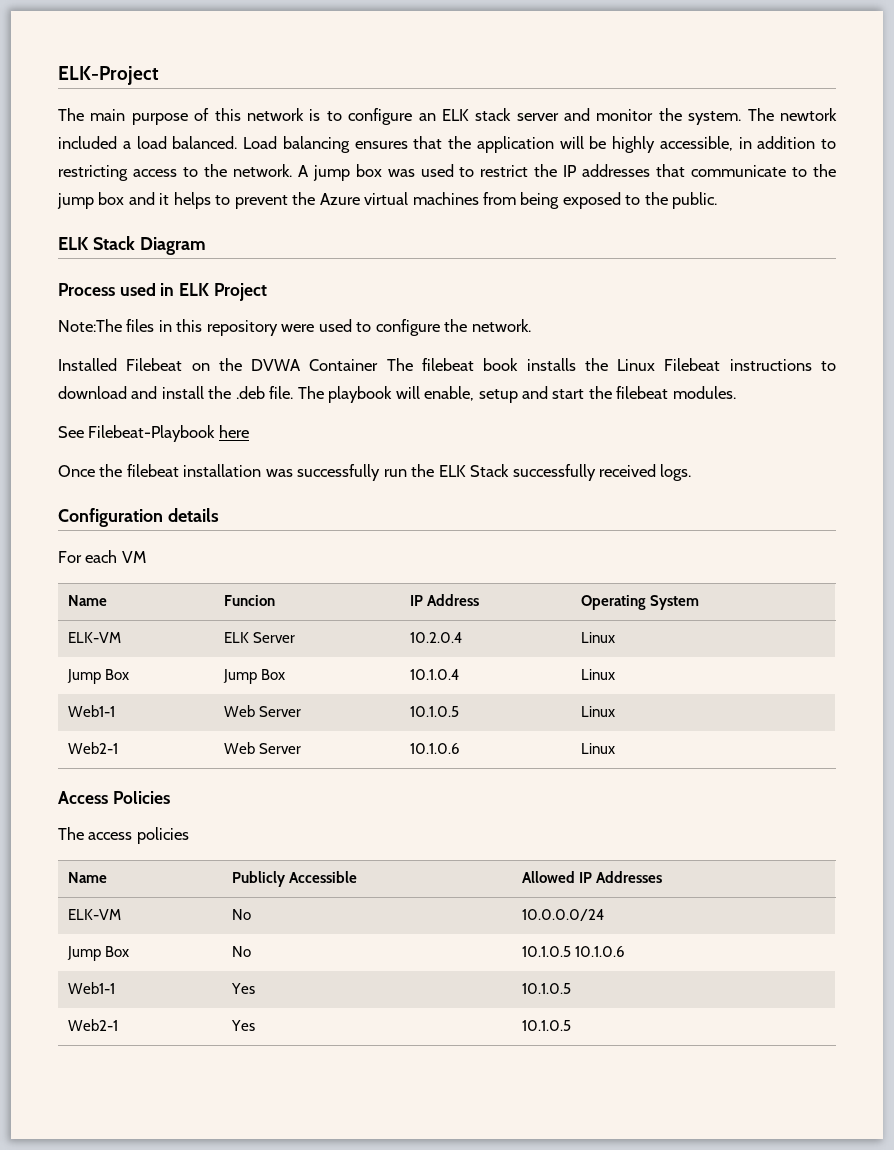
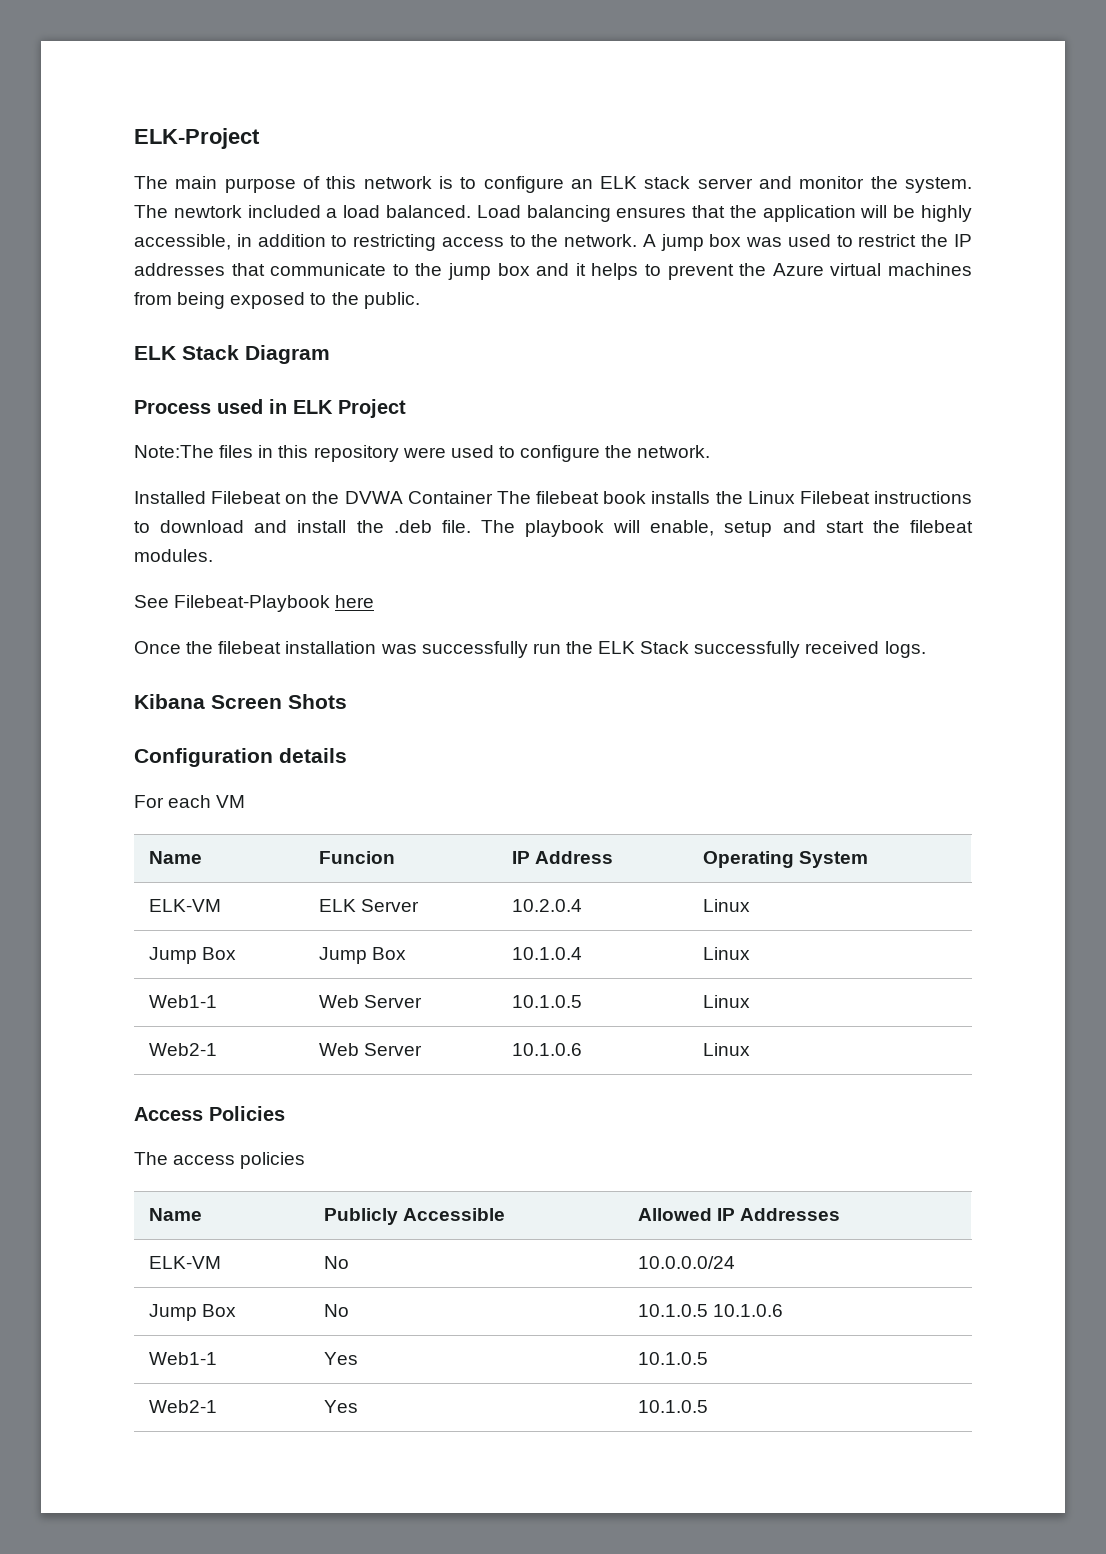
(692, 472) none -> [134,694,347,709] // Kibana Screen Shots

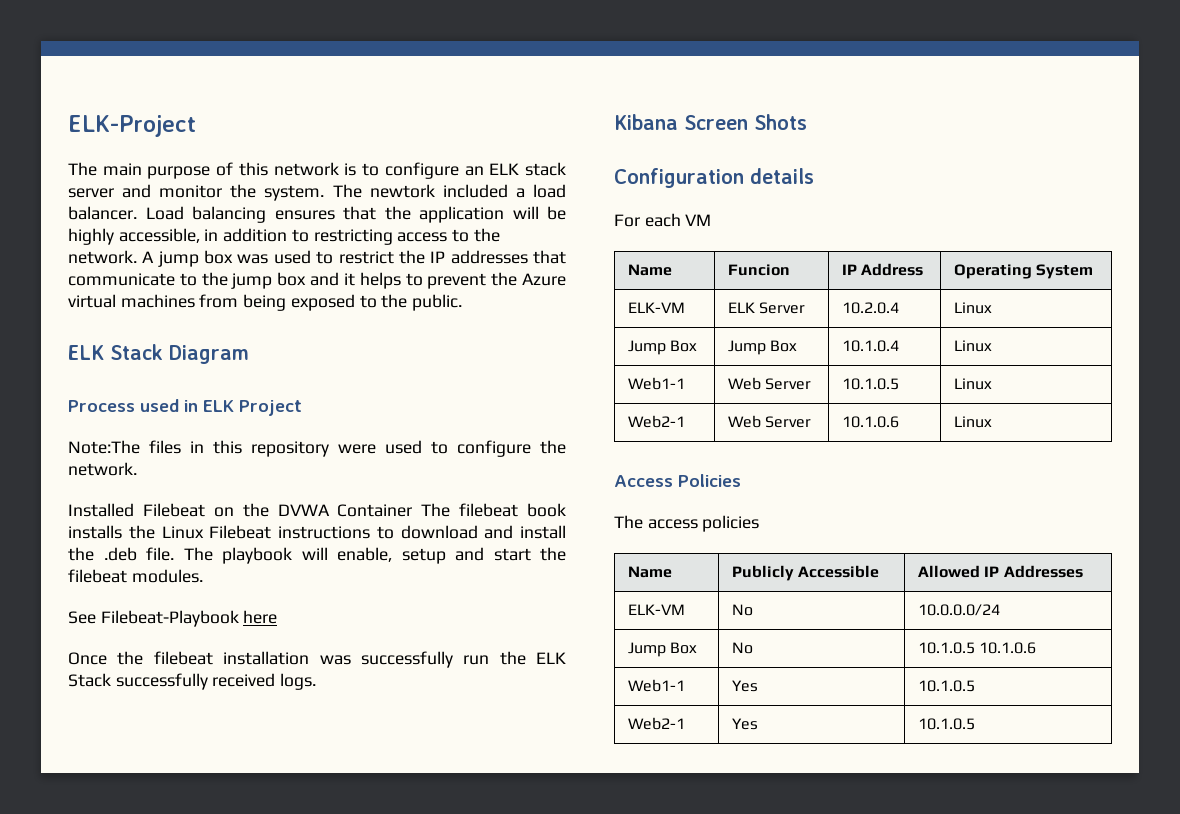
[385,205,471,218] balanced. -> [68,206,137,220] balancer.

